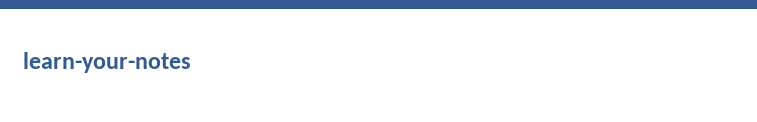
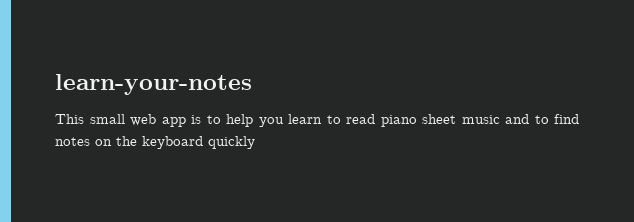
(191, 62) none -> [55,114,579,127] [55,136,255,149] // This small web app is to help you learn to read piano sheet music and to find notes on the keyboard quickly

